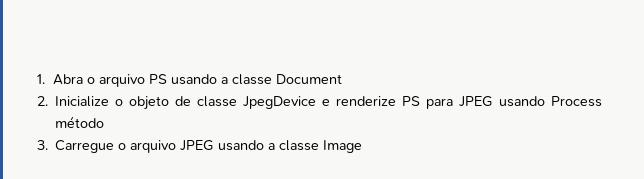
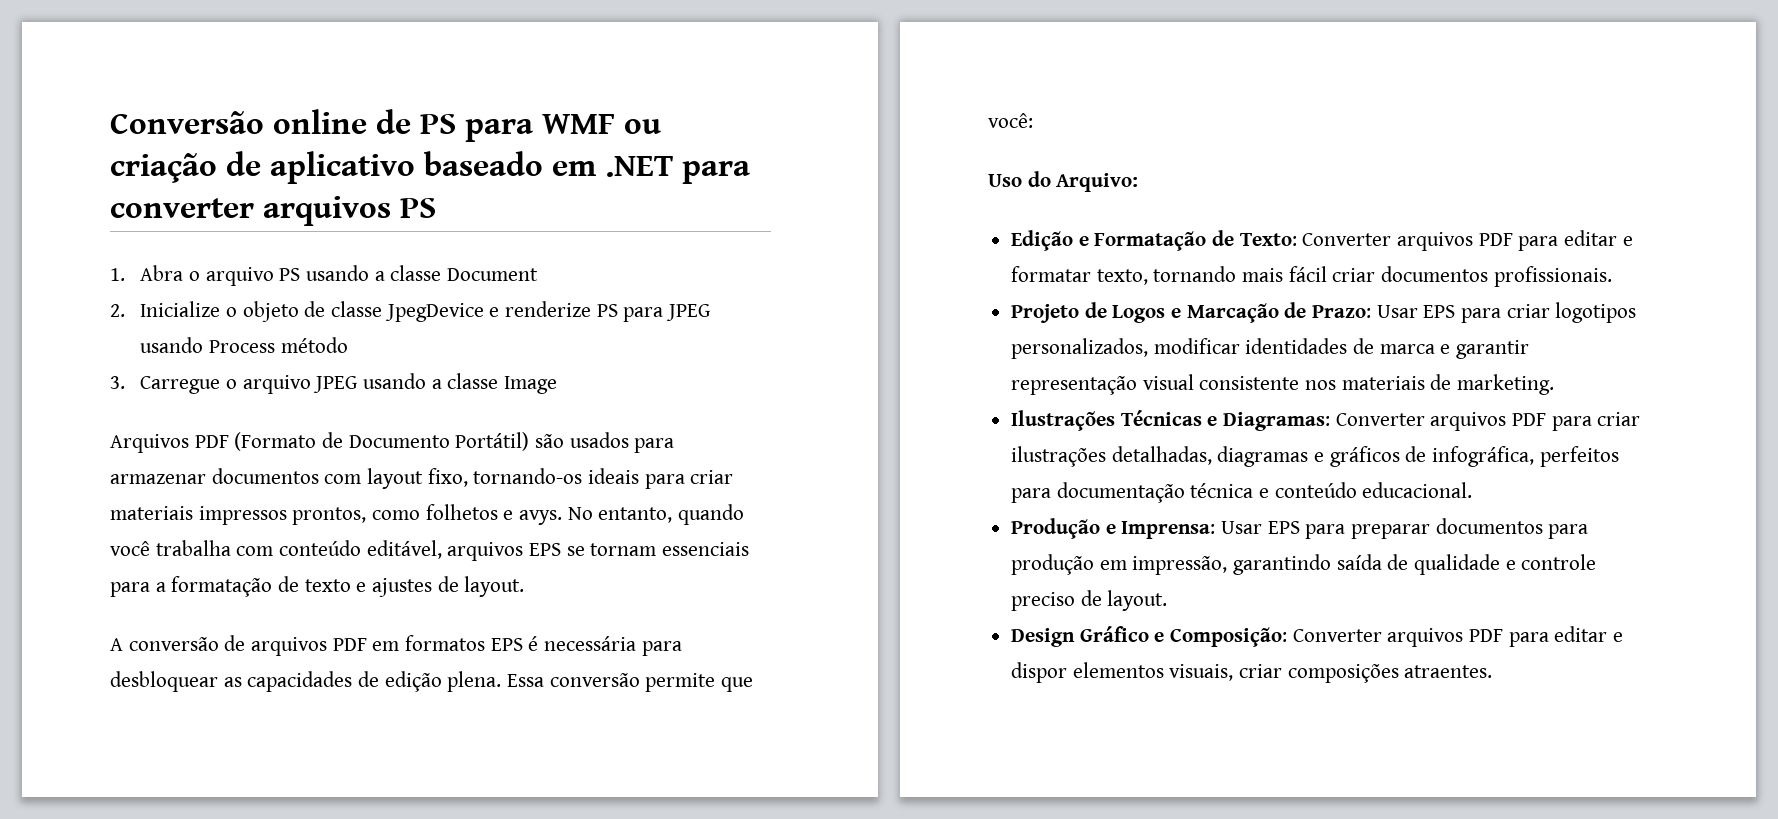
(37, 79) none -> [110,109,661,142] [110,151,750,184] [110,196,436,226] Conversão online de PS para WMF ou criação de aplicativo baseado em .NET para converter arquivos PS //
(363, 146) none -> [110,432,675,453] [110,468,734,489] [110,504,745,525] [110,540,750,561] [110,576,525,597] [110,635,682,656] [110,671,754,692] [988,113,1033,128] [988,171,1139,192] [1011,230,1633,251] [1011,266,1612,287] [1011,302,1637,323] [1011,338,1530,359] [1011,374,1555,395] [1011,410,1641,431] [1011,446,1619,467] [1011,482,1473,503] [1011,518,1589,539] [1011,554,1597,575] [1011,590,1168,611] [1011,626,1624,647] [1011,662,1493,683] // Arquivos PDF (Formato de Documento Portátil) são usados para armazenar documentos com layout fixo, tornando-os ideais para criar materiais impressos prontos, como folhetos e avys. No entanto, quando você trabalha com conteúdo editável, arquivos EPS se tornam essenciais para a formatação de texto e ajustes de layout. // A conversão de arquivos PDF em formatos EPS é necessária para desbloquear as capacidades de edição plena. Essa conversão permite que você: // Uso do Arquivo: // Edição e Formatação de Texto: Converter arquivos PDF para editar e formatar texto, tornando mais fácil criar documentos profissionais. // Projeto de Logos e Marcação de Prazo: Usar EPS para criar logotipos personalizados, modificar identidades de marca e garantir representação visual consistente nos materiais de marketing. // Ilustrações Técnicas e Diagramas: Converter arquivos PDF para criar ilustrações detalhadas, diagramas e gráficos de infográfica, perfeitos para documentação técnica e conteúdo educacional. // Produção e Imprensa: Usar EPS para preparar documentos para produção em impressão, garantindo saída de qualidade e controle preciso de layout. // Design Gráfico e Composição: Converter arquivos PDF para editar e dispor elementos visuais, criar composições atraentes.

